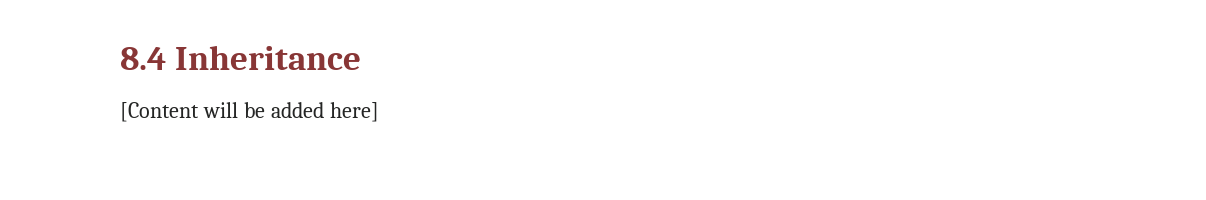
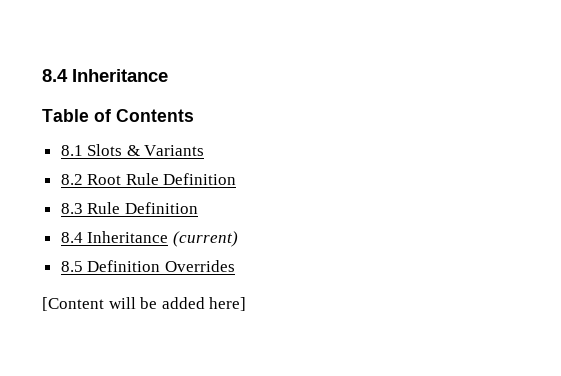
[120,45,362,70] 8.4 Inheritance -> [42,69,168,82] [42,109,194,122] [60,144,205,156] [60,173,237,185] [60,202,198,214] [60,231,238,247] [60,260,235,272] 8.4 Inheritance // Table of Contents // 8.1 Slots & Variants // 8.2 Root Rule Definition // 8.3 Rule Definition // 8.4 Inheritance (current) // 8.5 Definition Overrides

